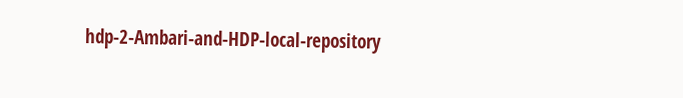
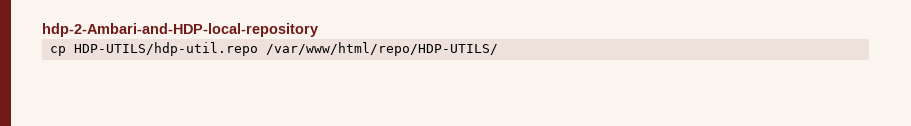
(382, 41) none -> [50,42,499,56] // cp HDP-UTILS/hdp-util.repo /var/www/html/repo/HDP-UTILS/

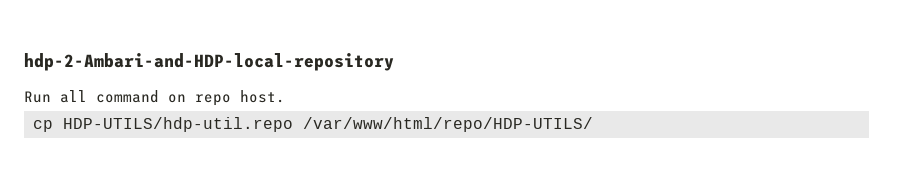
(318, 30) none -> [24,90,285,106] // Run all command on repo host.

